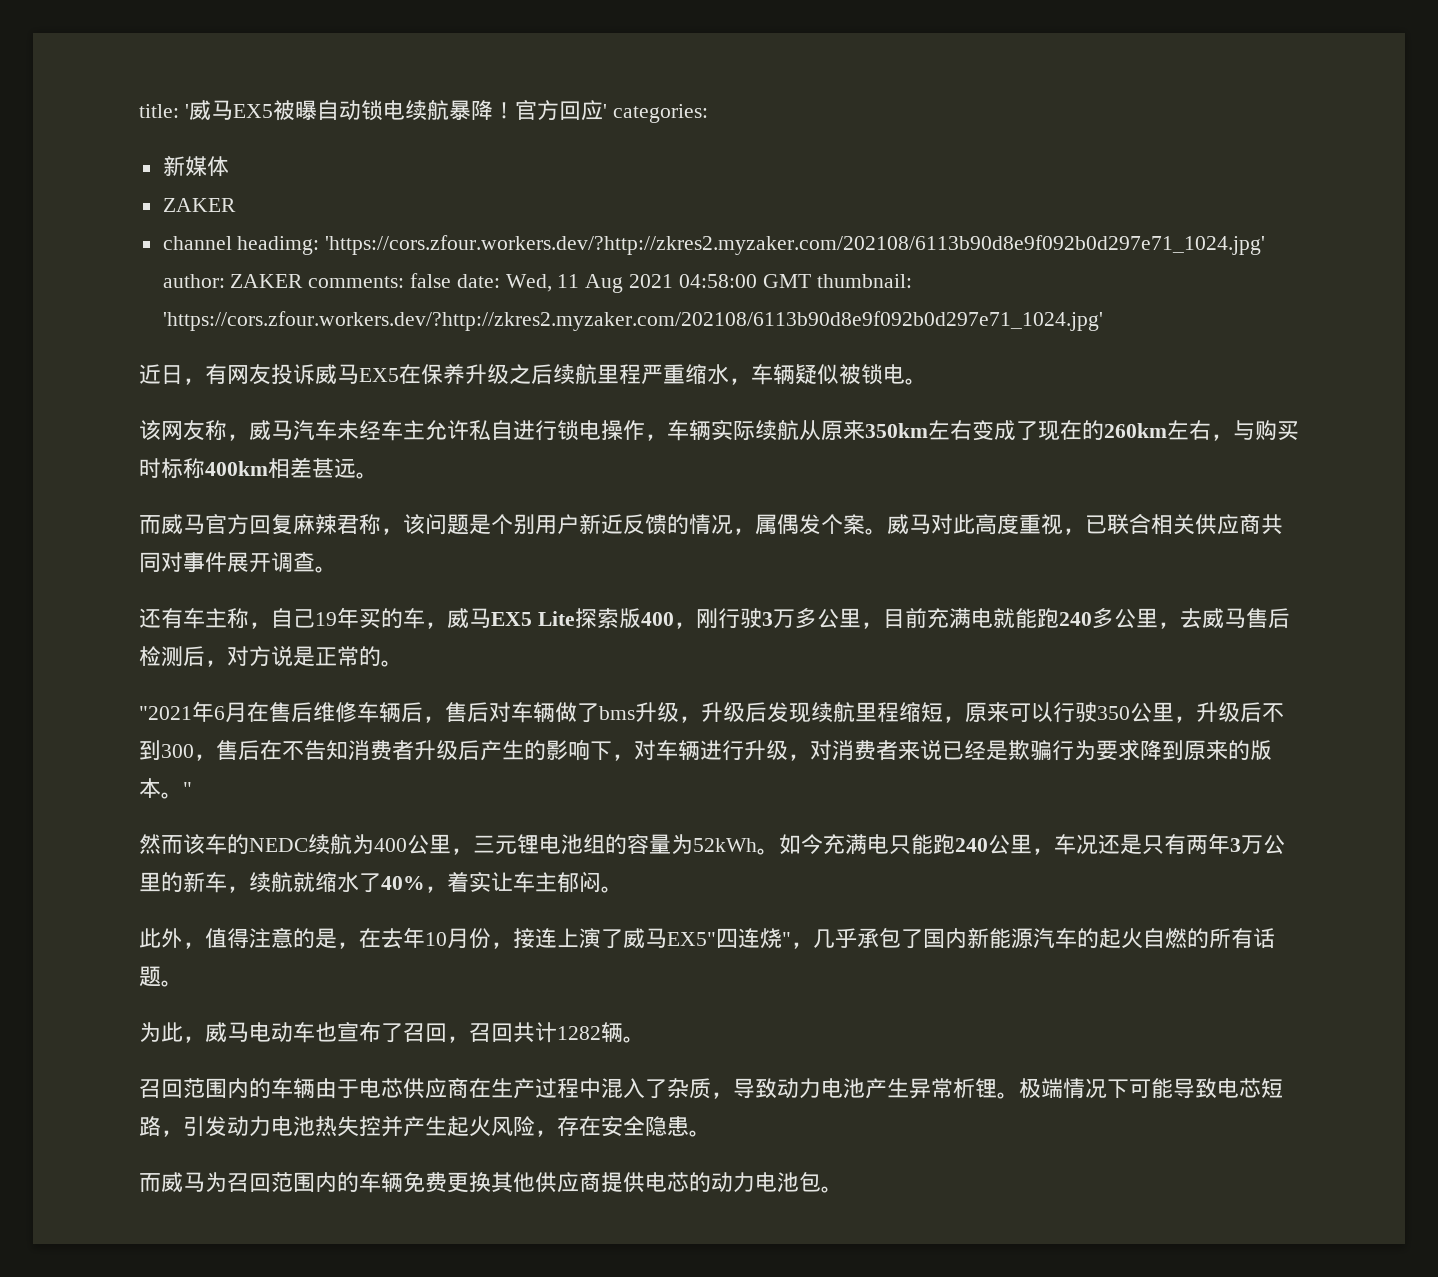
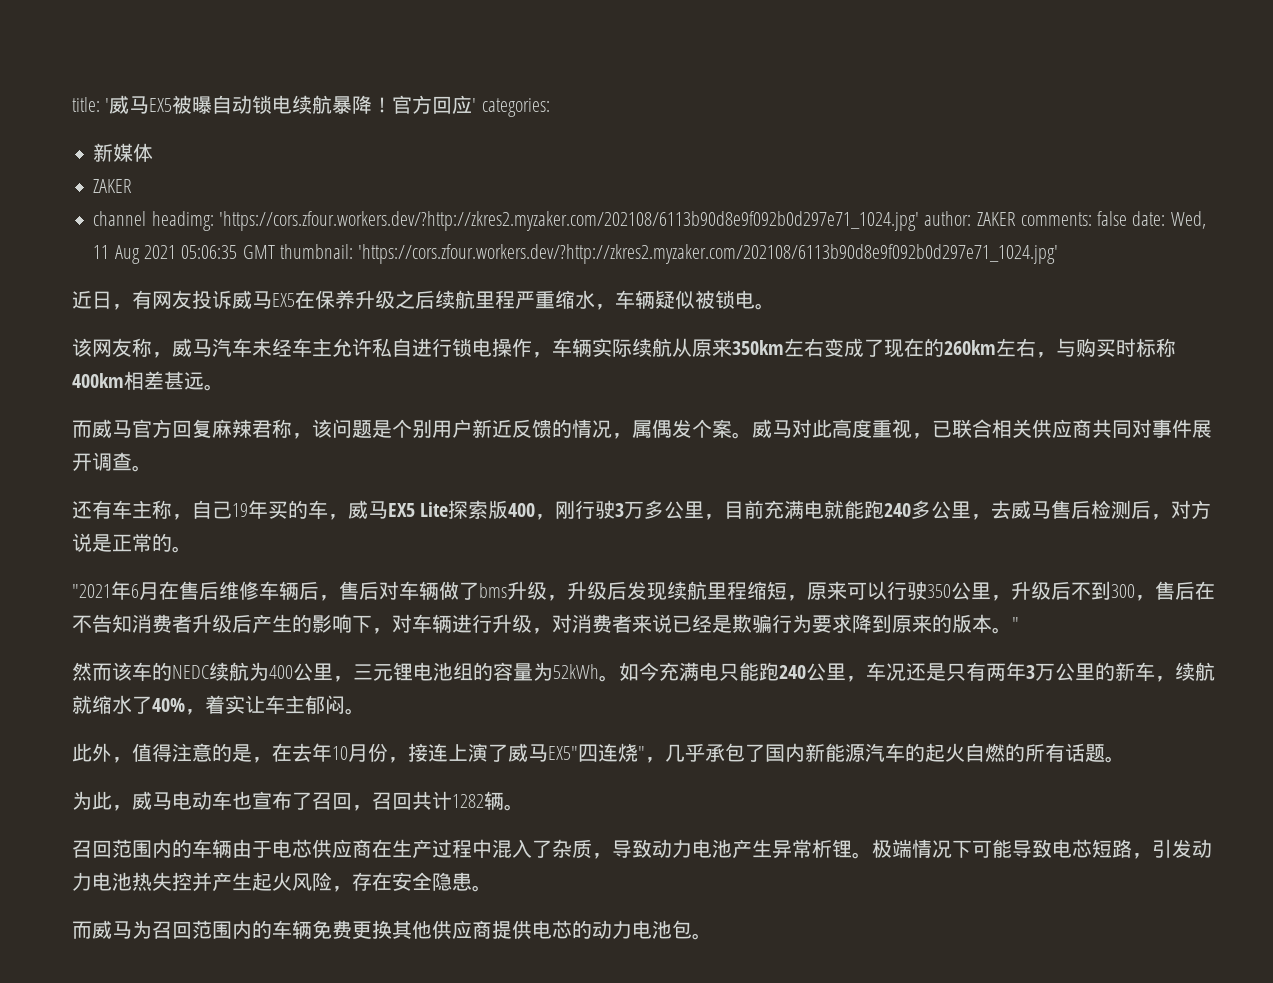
[678,274,757,288] 04:58:00 -> [181,245,238,259] 05:06:35

